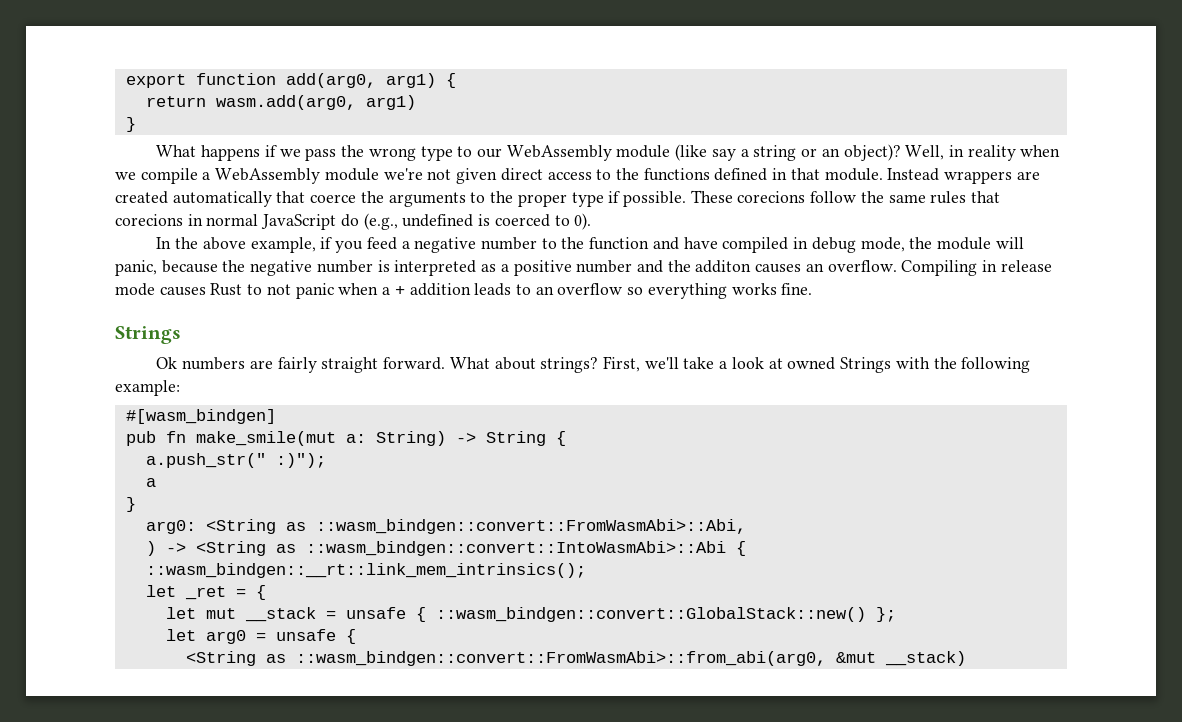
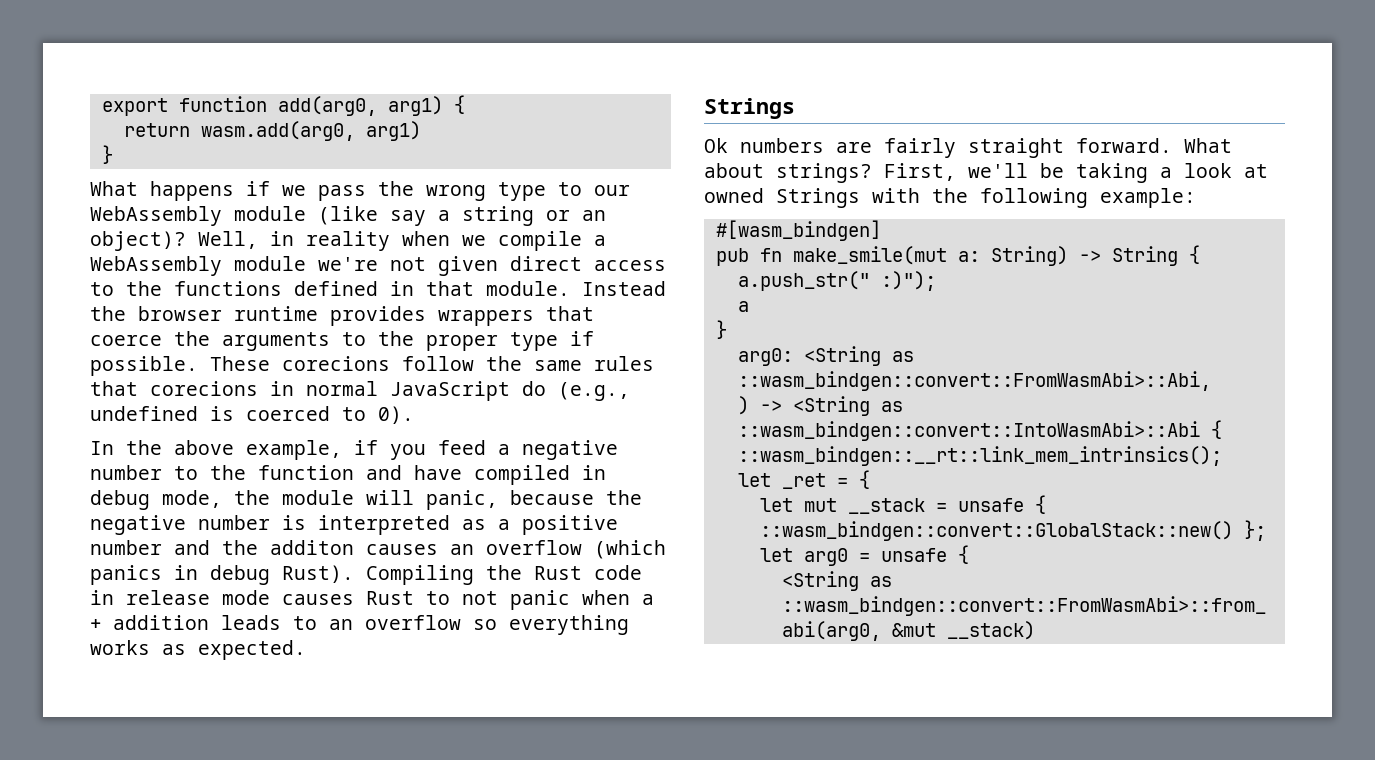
[944,171,1040,184] [115,191,272,207] wrappers are created automatically -> [90,306,534,326] the browser runtime provides wrappers
[827,260,978,276] overflow. Compiling -> [486,540,666,559] [90,565,642,585] overflow (which panics in debug Rust). Compiling the Rust code
[781,283,813,295] fine. -> [162,640,306,660] as expected.
[683,357,715,369] take -> [1040,163,1148,183] be taking

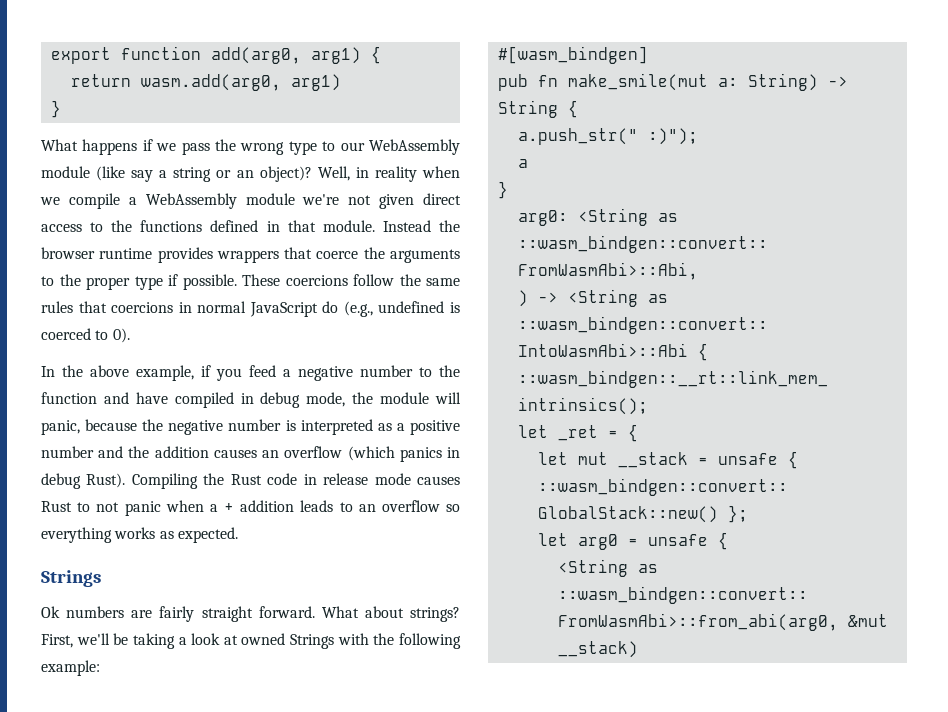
[282,356,390,371] corecions -> [285,275,348,286] coercions
[150,381,258,396] corecions -> [111,302,174,313] coercions
[270,540,354,555] additon -> [154,446,209,458] addition

